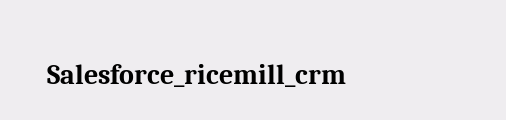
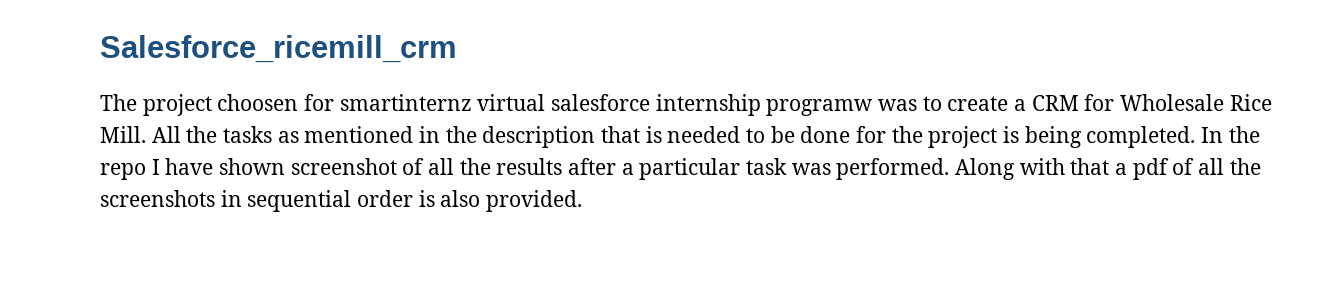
(346, 75) none -> [100,94,1272,116] [100,126,1260,148] [100,158,1261,180] [100,190,583,212] // The project choosen for smartinternz virtual salesforce internship programw was to create a CRM for Wholesale Rice Mill. All the tasks as mentioned in the description that is needed to be done for the project is being completed. In the repo I have shown screenshot of all the results after a particular task was performed. Along with that a pdf of all the screenshots in sequential order is also provided.

